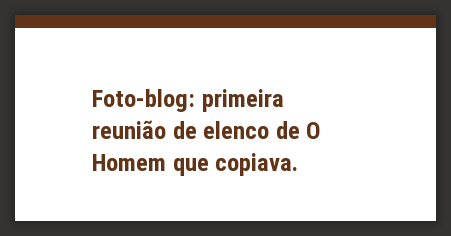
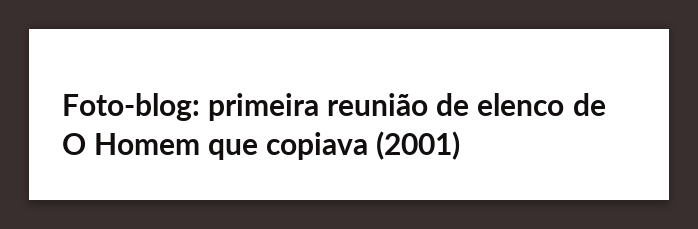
[215,153,299,176] copiava. -> [266,131,461,160] copiava (2001)

